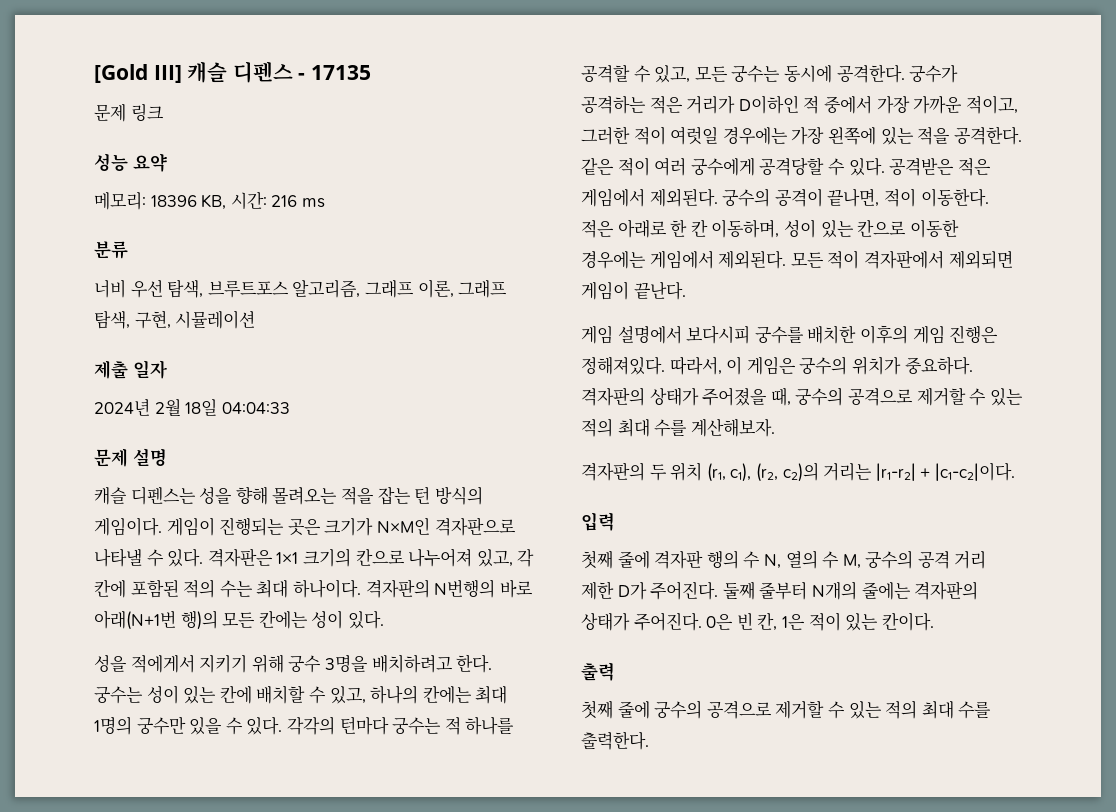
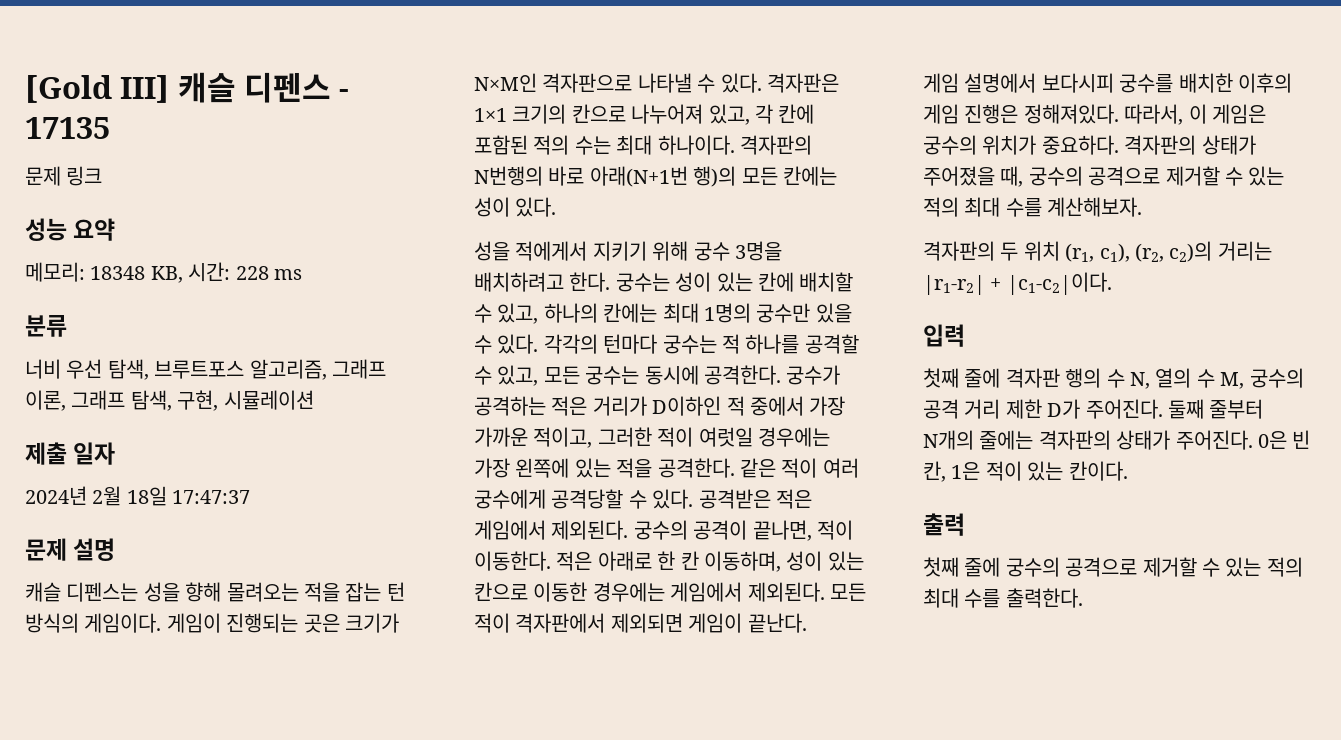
[150,195,197,207] 18396 -> [90,266,146,280] 18348
[271,195,298,207] 216 -> [235,266,269,280] 228
[221,402,290,414] 04:04:33 -> [172,490,251,504] 17:47:37

